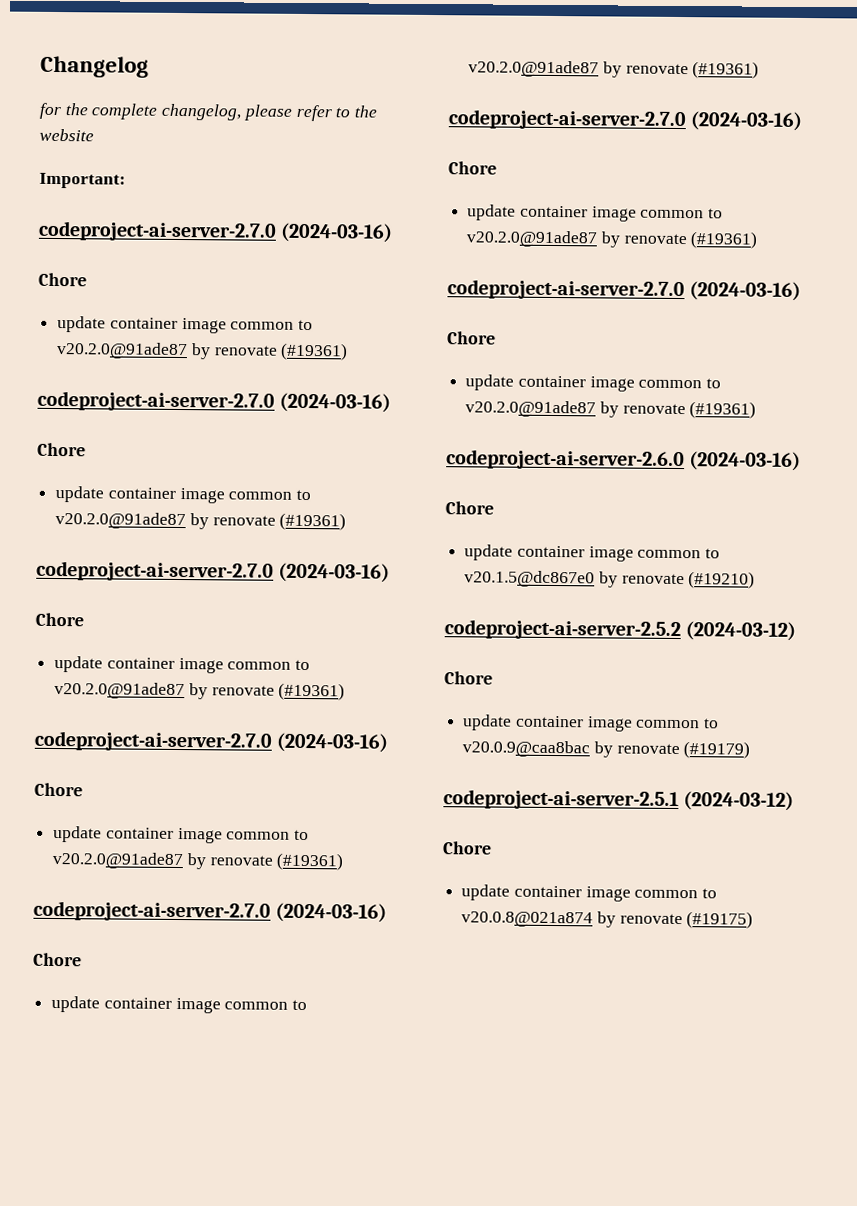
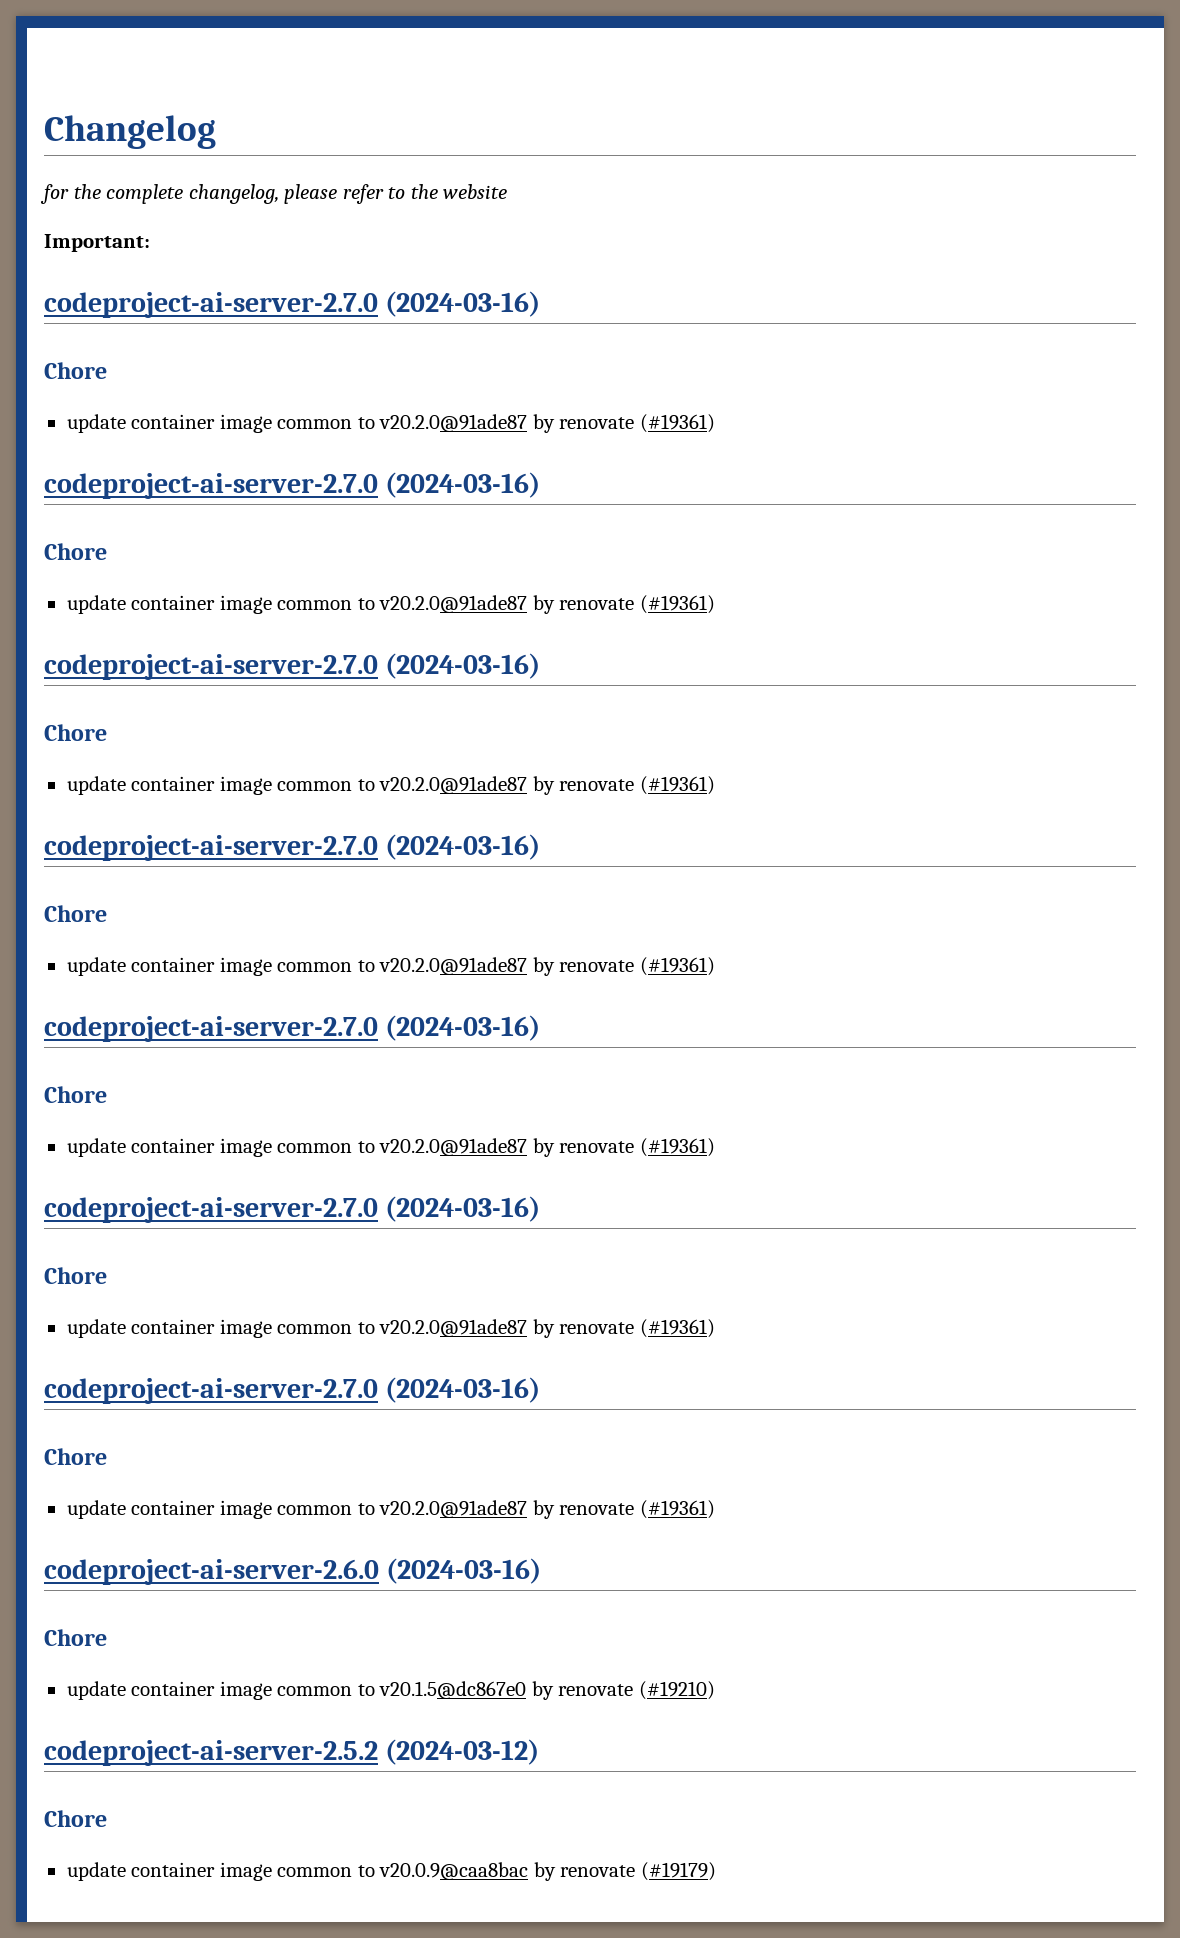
[443,789,795,811] [442,841,492,855] [461,884,718,902] [461,911,754,929] // codeproject-ai-server-2.5.1 (2024-03-12) // Chore // update container image common to v20.0.8@021a874 by renovate (#19175) -> (716, 1871) none

